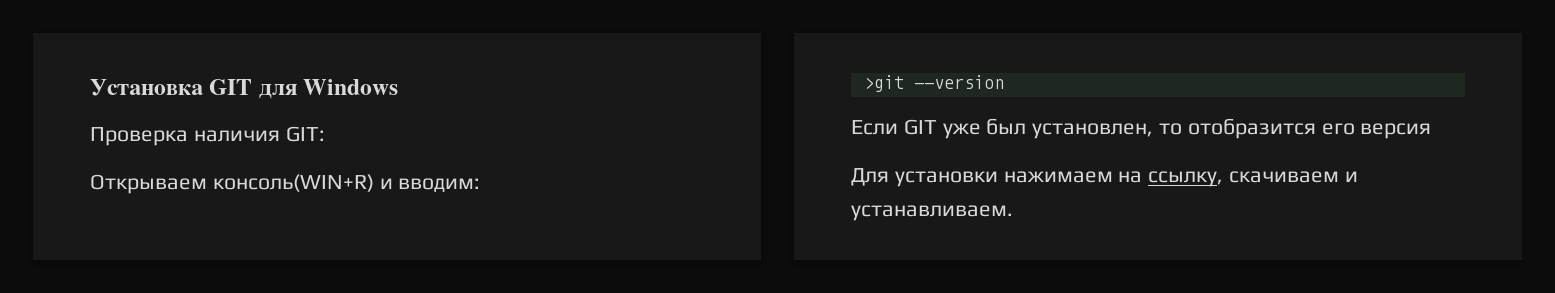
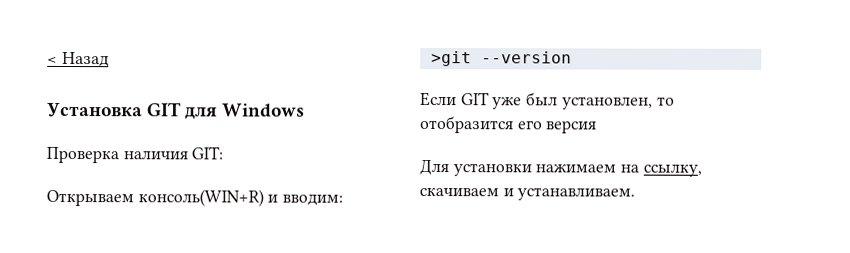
(90, 87) none -> [47,51,109,68] < Назад //

